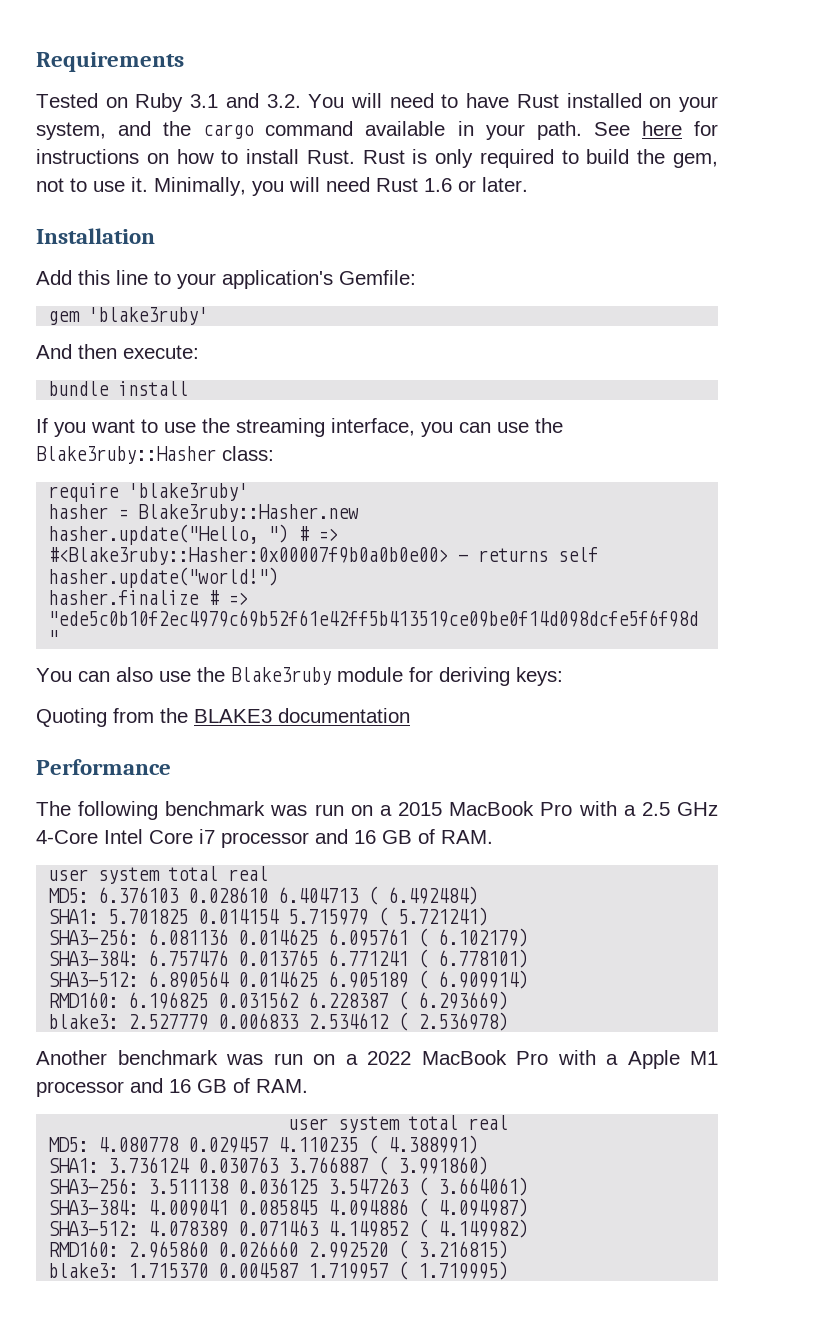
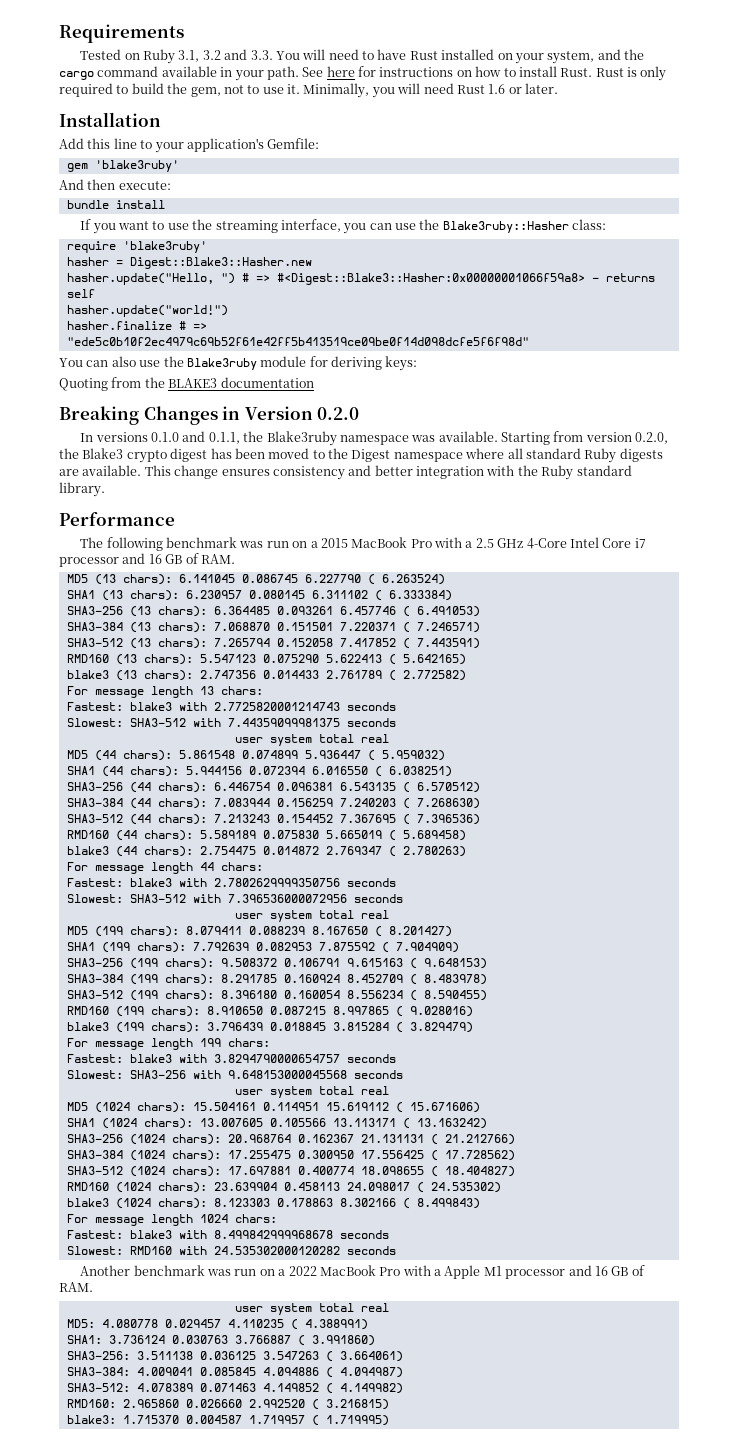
[190,93,301,108] 3.1 and 3.2. -> [178,49,273,62] 3.1, 3.2 and 3.3.
[138,504,360,522] Blake3ruby::Hasher.new -> [129,257,312,269] Digest::Blake3::Hasher.new
[48,547,449,565] #<Blake3ruby::Hasher:0x00007f9b0a0b0e00> -> [276,273,585,285] #<Digest::Blake3::Hasher:0x00000001066f59a8>
(410, 715) none -> [59,406,360,425] [80,431,669,446] [59,448,663,463] [59,465,632,480] [59,482,105,497] // Breaking Changes in Version 0.2.0 // In versions 0.1.0 and 0.1.1, the Blake3ruby namespace was available. Starting from version 0.2.0, the Blake3 crypto digest has been moved to the Digest namespace where all standard Ruby digests are available. This change ensures consistency and better integration with the Ruby standard library.
[48,866,269,884] [48,886,479,905] [48,907,489,926] [48,928,529,947] [48,949,529,968] [48,970,529,989] [48,991,509,1010] [48,1012,509,1031] user system total real // MD5: 6.376103 0.028610 6.404713 ( 6.492484) // SHA1: 5.701825 0.014154 5.715979 ( 5.721241) // SHA3-256: 6.081136 0.014625 6.095761 ( 6.102179) // SHA3-384: 6.757476 0.013765 6.771241 ( 6.778101) // SHA3-512: 6.890564 0.014625 6.905189 ( 6.909914) // RMD160: 6.196825 0.031562 6.228387 ( 6.293669) // blake3: 2.527779 0.006833 2.534612 ( 2.536978) -> [66,574,445,585] [66,590,452,601] [66,606,480,617] [66,622,480,633] [66,638,480,649] [66,654,466,665] [66,670,466,681] [66,686,263,698] [66,702,396,711] [66,718,396,727] [234,734,389,746] [66,750,445,761] [66,766,452,777] [66,782,480,793] [66,798,480,809] [66,814,480,825] [66,830,466,841] [66,846,466,857] [66,862,263,874] [66,878,396,887] [66,894,403,903] [234,910,389,922] [66,926,452,937] [66,942,459,953] [66,958,487,969] [66,974,487,985] [66,990,487,1001] [66,1006,473,1017] [66,1022,473,1033] [66,1038,270,1050] [66,1054,396,1063] [66,1070,403,1079] [234,1086,389,1098] [66,1102,480,1113] [66,1118,487,1129] [66,1134,515,1145] [66,1150,515,1161] [66,1166,515,1177] [66,1182,501,1193] [66,1198,480,1209] [66,1214,277,1226] [66,1230,389,1239] [66,1246,396,1255] MD5 (13 chars): 6.141045 0.086745 6.227790 ( 6.263524) // SHA1 (13 chars): 6.230957 0.080145 6.311102 ( 6.333384) // SHA3-256 (13 chars): 6.364485 0.093261 6.457746 ( 6.491053) // SHA3-384 (13 chars): 7.068870 0.151501 7.220371 ( 7.246571) // SHA3-512 (13 chars): 7.265794 0.152058 7.417852 ( 7.443591) // RMD160 (13 chars): 5.547123 0.075290 5.622413 ( 5.642165) // blake3 (13 chars): 2.747356 0.014433 2.761789 ( 2.772582) // For message length 13 chars: // Fastest: blake3 with 2.7725820001214743 seconds // Slowest: SHA3-512 with 7.44359099981375 seconds // user system total real // MD5 (44 chars): 5.861548 0.074899 5.936447 ( 5.959032) // SHA1 (44 chars): 5.944156 0.072394 6.016550 ( 6.038251) // SHA3-256 (44 chars): 6.446754 0.096381 6.543135 ( 6.570512) // SHA3-384 (44 chars): 7.083944 0.156259 7.240203 ( 7.268630) // SHA3-512 (44 chars): 7.213243 0.154452 7.367695 ( 7.396536) // RMD160 (44 chars): 5.589189 0.075830 5.665019 ( 5.689458) // blake3 (44 chars): 2.754475 0.014872 2.769347 ( 2.780263) // For message length 44 chars: // Fastest: blake3 with 2.7802629999350756 seconds // Slowest: SHA3-512 with 7.396536000072956 seconds // user system total real // MD5 (199 chars): 8.079411 0.088239 8.167650 ( 8.201427) // SHA1 (199 chars): 7.792639 0.082953 7.875592 ( 7.904909) // SHA3-256 (199 chars): 9.508372 0.106791 9.615163 ( 9.648153) // SHA3-384 (199 chars): 8.291785 0.160924 8.452709 ( 8.483978) // SHA3-512 (199 chars): 8.396180 0.160054 8.556234 ( 8.590455) // RMD160 (199 chars): 8.910650 0.087215 8.997865 ( 9.028016) // blake3 (199 chars): 3.796439 0.018845 3.815284 ( 3.829479) // For message length 199 chars: // Fastest: blake3 with 3.8294790000654757 seconds // Slowest: SHA3-256 with 9.648153000045568 seconds // user system total real // MD5 (1024 chars): 15.504161 0.114951 15.619112 ( 15.671606) // SHA1 (1024 chars): 13.007605 0.105566 13.113171 ( 13.163242) // SHA3-256 (1024 chars): 20.968764 0.162367 21.131131 ( 21.212766) // SHA3-384 (1024 chars): 17.255475 0.300950 17.556425 ( 17.728562) // SHA3-512 (1024 chars): 17.697881 0.400774 18.098655 ( 18.404827) // RMD160 (1024 chars): 23.639904 0.458113 24.098017 ( 24.535302) // blake3 (1024 chars): 8.123303 0.178863 8.302166 ( 8.499843) // For message length 1024 chars: // Fastest: blake3 with 8.499842999968678 seconds // Slowest: RMD160 with 24.535302000120282 seconds

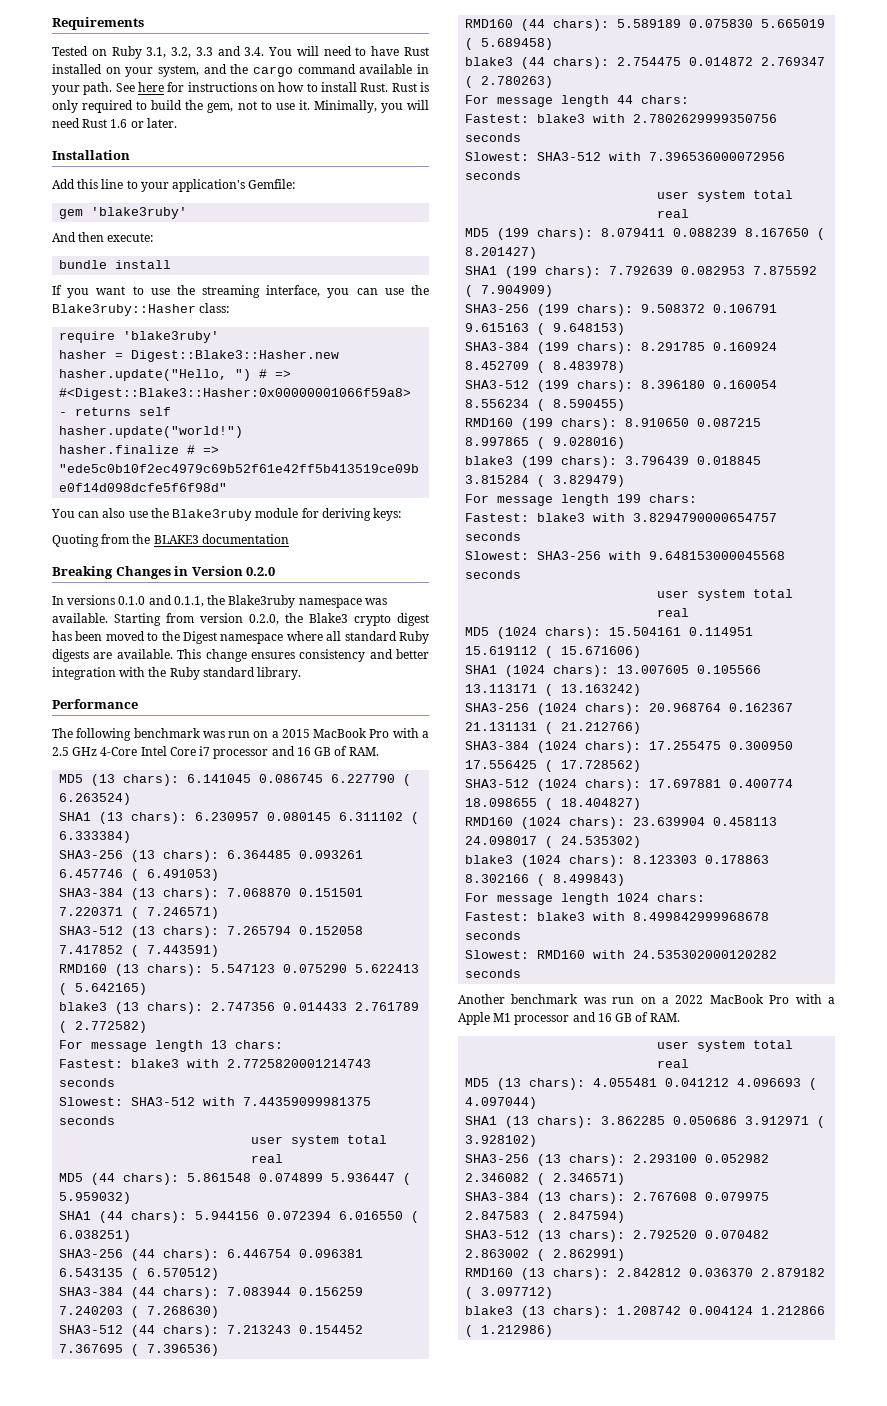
[202,49,273,60] 3.2 and 3.3. -> [171,46,265,58] 3.2, 3.3 and 3.4.
[66,1319,368,1330] [66,1335,375,1346] [66,1351,403,1362] [66,1367,403,1378] [66,1383,403,1394] [66,1399,389,1410] [66,1415,389,1426] MD5: 4.080778 0.029457 4.110235 ( 4.388991) // SHA1: 3.736124 0.030763 3.766887 ( 3.991860) // SHA3-256: 3.511138 0.036125 3.547263 ( 3.664061) // SHA3-384: 4.009041 0.085845 4.094886 ( 4.094987) // SHA3-512: 4.078389 0.071463 4.149852 ( 4.149982) // RMD160: 2.965860 0.026660 2.992520 ( 3.216815) // blake3: 1.715370 0.004587 1.719957 ( 1.719995) -> [465,1078,818,1090] [465,1097,538,1109] [465,1116,826,1128] [465,1135,538,1147] [465,1154,770,1166] [465,1173,626,1185] [465,1192,770,1204] [465,1211,626,1223] [465,1230,770,1242] [465,1249,626,1261] [465,1268,826,1280] [465,1287,554,1299] [465,1306,826,1318] [465,1325,554,1337] MD5 (13 chars): 4.055481 0.041212 4.096693 ( 4.097044) // SHA1 (13 chars): 3.862285 0.050686 3.912971 ( 3.928102) // SHA3-256 (13 chars): 2.293100 0.052982 2.346082 ( 2.346571) // SHA3-384 (13 chars): 2.767608 0.079975 2.847583 ( 2.847594) // SHA3-512 (13 chars): 2.792520 0.070482 2.863002 ( 2.862991) // RMD160 (13 chars): 2.842812 0.036370 2.879182 ( 3.097712) // blake3 (13 chars): 1.208742 0.004124 1.212866 ( 1.212986)

